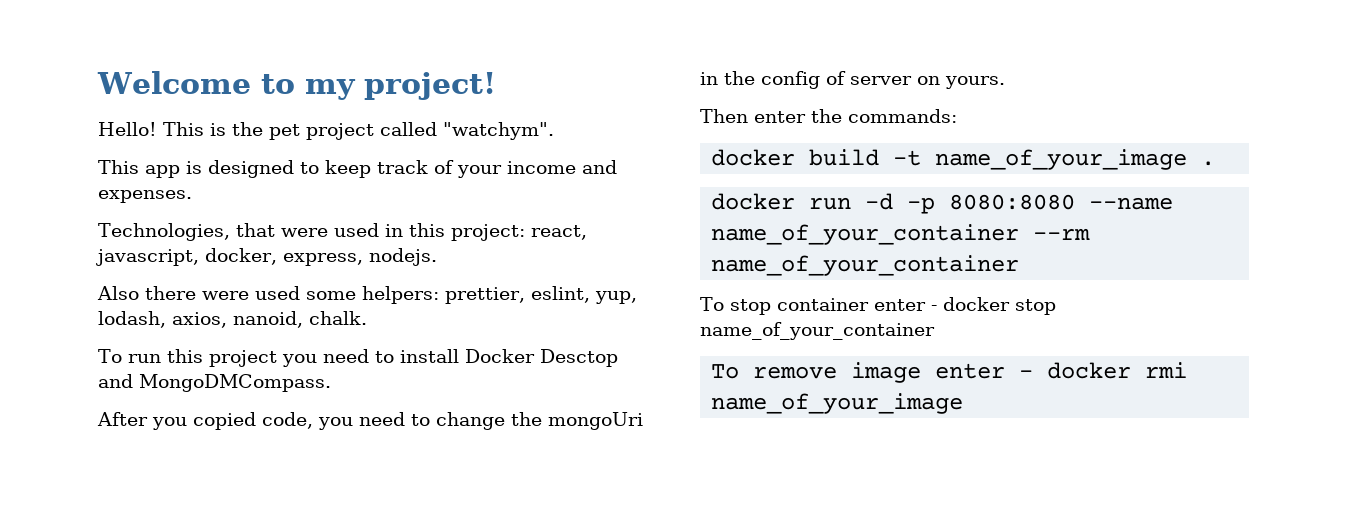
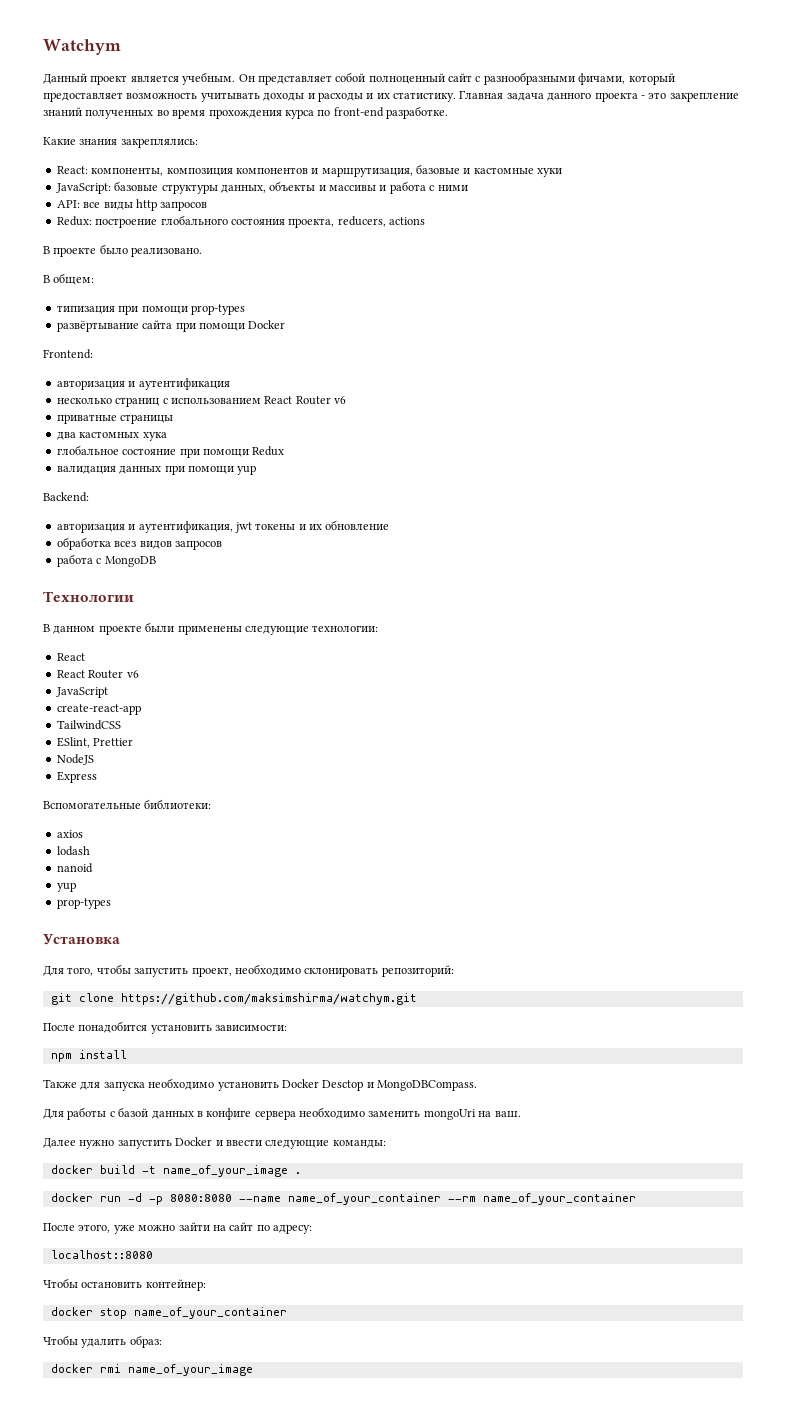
[97,71,496,100] [98,122,554,140] [98,160,617,178] [98,190,192,203] [98,223,587,241] [96,248,437,266] [97,286,637,304] [98,311,367,328] [98,349,618,367] [98,374,331,392] [97,412,643,430] [700,71,1005,89] [700,109,957,123] Welcome to my project! // Hello! This is the pet project called "watchym". // This app is designed to keep track of your income and expenses. // Technologies, that were used in this project: react, javascript, docker, express, nodejs. // Also there were used some helpers: prettier, eslint, yup, lodash, axios, nanoid, chalk. // To run this project you need to install Docker Desctop and MongoDMCompass. // After you copied code, you need to change the mongoUri in the config of server on yours. // Then enter the commands: -> [43,39,121,55] [43,72,675,85] [43,91,739,102] [43,106,448,119] [43,137,198,148] [56,164,563,177] [55,181,468,194] [56,199,208,211] [56,215,425,228] [43,244,203,257] [43,273,95,285] [56,304,245,315] [56,320,286,332] [43,349,93,359] [56,378,230,390] [56,396,346,407] [56,414,174,424] [56,431,167,441] [56,445,285,458] [56,465,257,475] [43,492,89,502] [56,520,390,533] [56,537,222,550] [56,554,156,567] [43,591,134,602] [43,622,379,635] [56,653,85,661] [56,670,139,679] [55,687,108,698] [56,704,141,715] [56,720,121,730] [56,737,134,748] [56,754,94,765] [56,771,97,783] [43,799,212,809] [56,830,83,838] [56,846,90,856] [56,863,93,873] [56,882,76,892] [56,898,111,909] [43,934,120,945] [43,964,454,977] [50,993,417,1005] [43,1021,288,1034] [50,1050,127,1062] [43,1078,477,1091] [43,1107,521,1120] [43,1137,386,1149] Watchym // Данный проект является учебным. Он представляет собой полноценный сайт с разнообразными фичами, который предоставляет возможность учитывать доходы и расходы и их статистику. Главная задача данного проекта - это закрепление знаний полученных во время прохождения курса по front-end разработке. // Какие знания закреплялись: // React: компоненты, композиция компонентов и маршрутизация, базовые и кастомные хуки // JavaScript: базовые структуры данных, объекты и массивы и работа с ними // API: все виды http запросов // Redux: построение глобального состояния проекта, reducers, actions // В проекте было реализовано. // В общем: // типизация при помощи prop-types // развёртывание сайта при помощи Docker // Frontend: // авторизация и аутентификация // несколько страниц с использованием React Router v6 // приватные страницы // два кастомных хука // глобальное состояние при помощи Redux // валидация данных при помощи yup // Backend: // авторизация и аутентификация, jwt токены и их обновление // обработка всез видов запросов // работа с MongoDB // Технологии // В данном проекте были применены следующие технологии: // React // React Router v6 // JavaScript // create-react-app // TailwindCSS // ESlint, Prettier // NodeJS // Express // Вспомогательные библиотеки: // axios // lodash // nanoid // yup // prop-types // Установка // Для того, чтобы запустить проект, необходимо склонировать репозиторий: // git clone https://github.com/maksimshirma/watchym.git // После понадобится установить зависимости: // npm install // Также для запуска необходимо установить Docker Desctop и MongoDBCompass. // Для работы с базой данных в конфиге сервера необходимо заменить mongoUri на ваш. // Далее нужно запустить Docker и ввести следующие команды:
[700,297,1056,315] [700,322,935,340] [711,362,1034,383] To stop container enter - docker stop name_of_your_container // To remove image enter - -> [43,1222,312,1234] [50,1250,153,1259] [43,1278,206,1291] [50,1307,287,1319] [43,1335,162,1348] После этого, уже можно зайти на сайт по адресу: // localhost::8080 // Чтобы остановить контейнер: // docker stop name_of_your_container // Чтобы удалить образ: //

